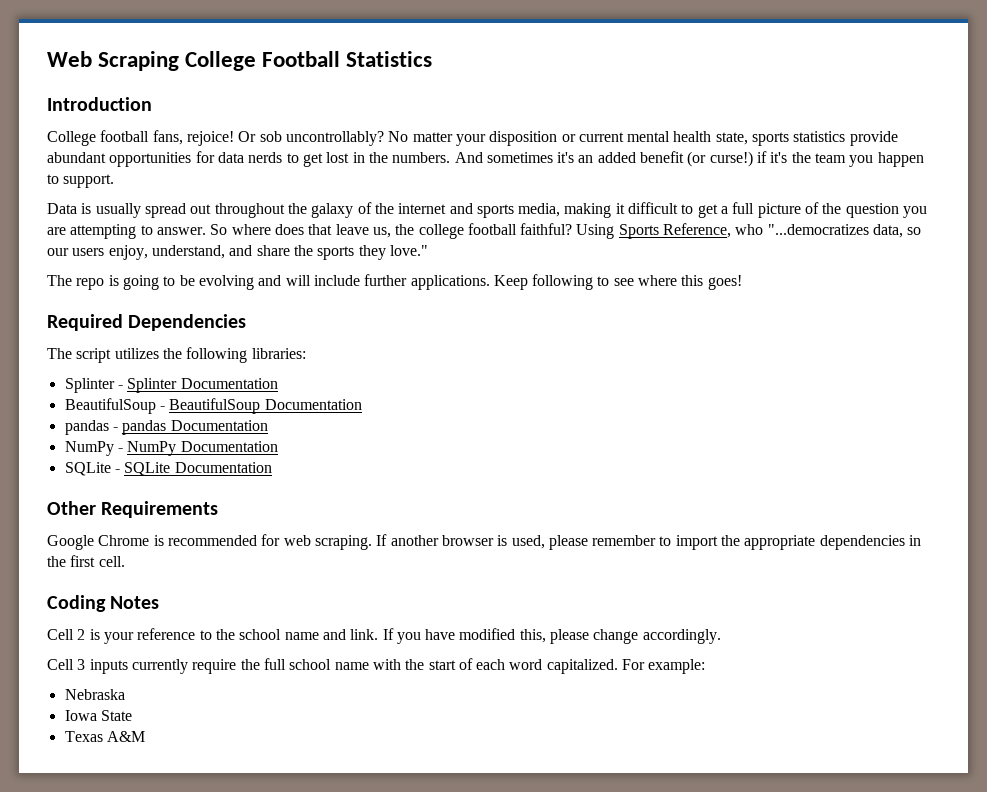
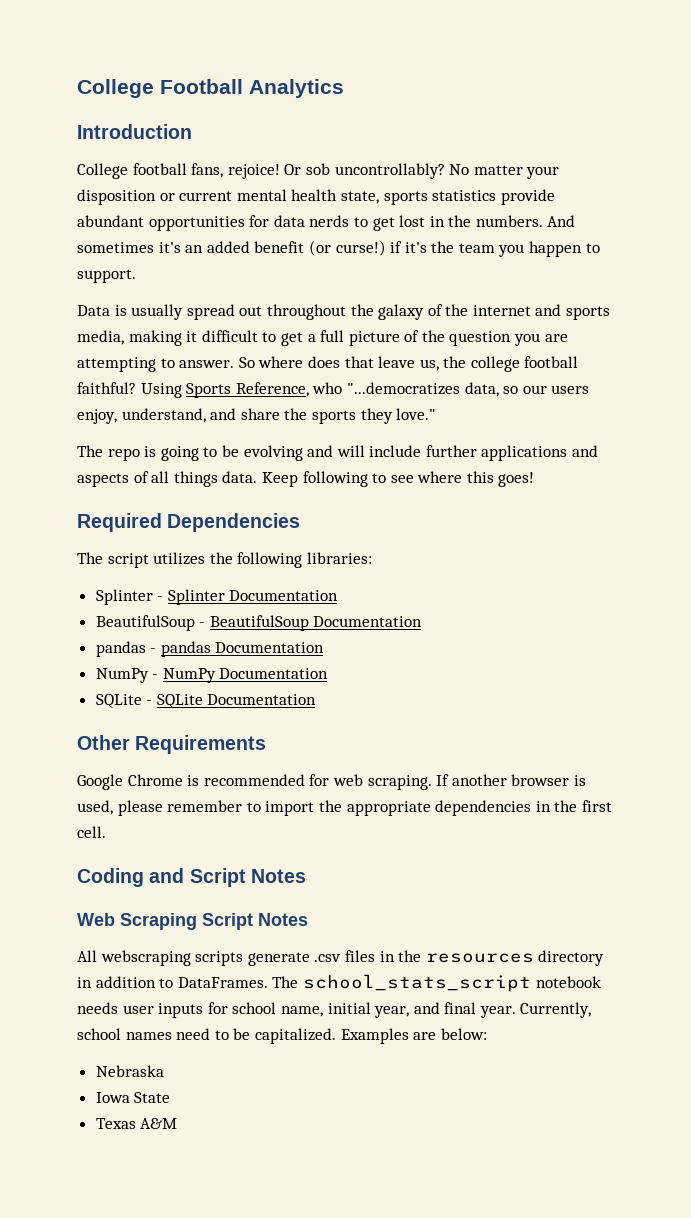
[47,51,180,71] Web Scraping -> (77, 88) none
[346,51,433,67] Statistics -> [249,79,344,98] Analytics
[410,275,490,290] applications. -> [481,445,599,461] [77,471,258,487] applications and aspects of all things data.
[110,596,160,609] [47,628,721,644] [47,658,706,674] Notes // Cell 2 is your reference to the school name and link. If you have modified this, please change accordingly. // Cell 3 inputs currently require the full school name with the start of each word capitalized. For example: -> [149,868,306,887] [77,913,308,930] [77,950,605,966] [77,974,601,992] [77,1002,592,1018] [77,1028,487,1044] and Script Notes // Web Scraping Script Notes // All webscraping scripts generate .csv files in the resources directory in addition to DataFrames. The school_stats_script notebook needs user inputs for school name, initial year, and final year. Currently, school names need to be capitalized. Examples are below:

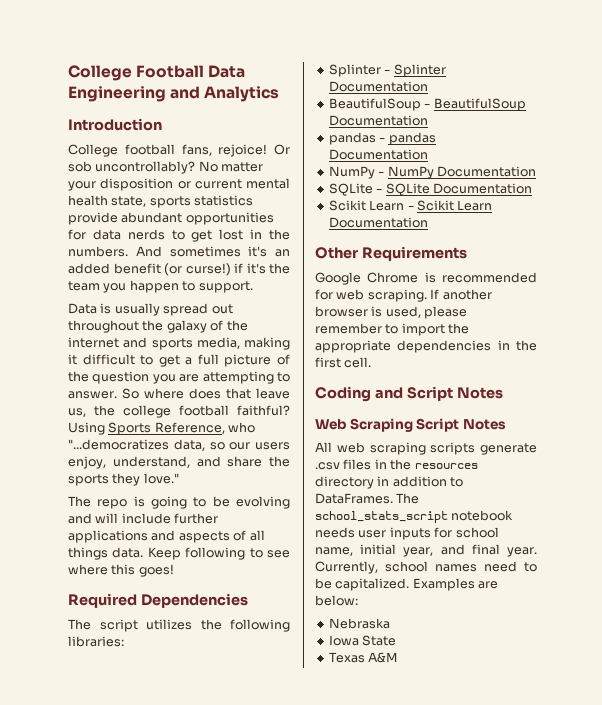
(243, 86) none -> [208,65,246,78] [68,86,201,102] Data Engineering and
(317, 699) none -> [328,200,493,211] [328,217,428,228] // Scikit Learn - Scikit Learn Documentation
[100,950,191,966] webscraping -> [336,442,426,455] web scraping

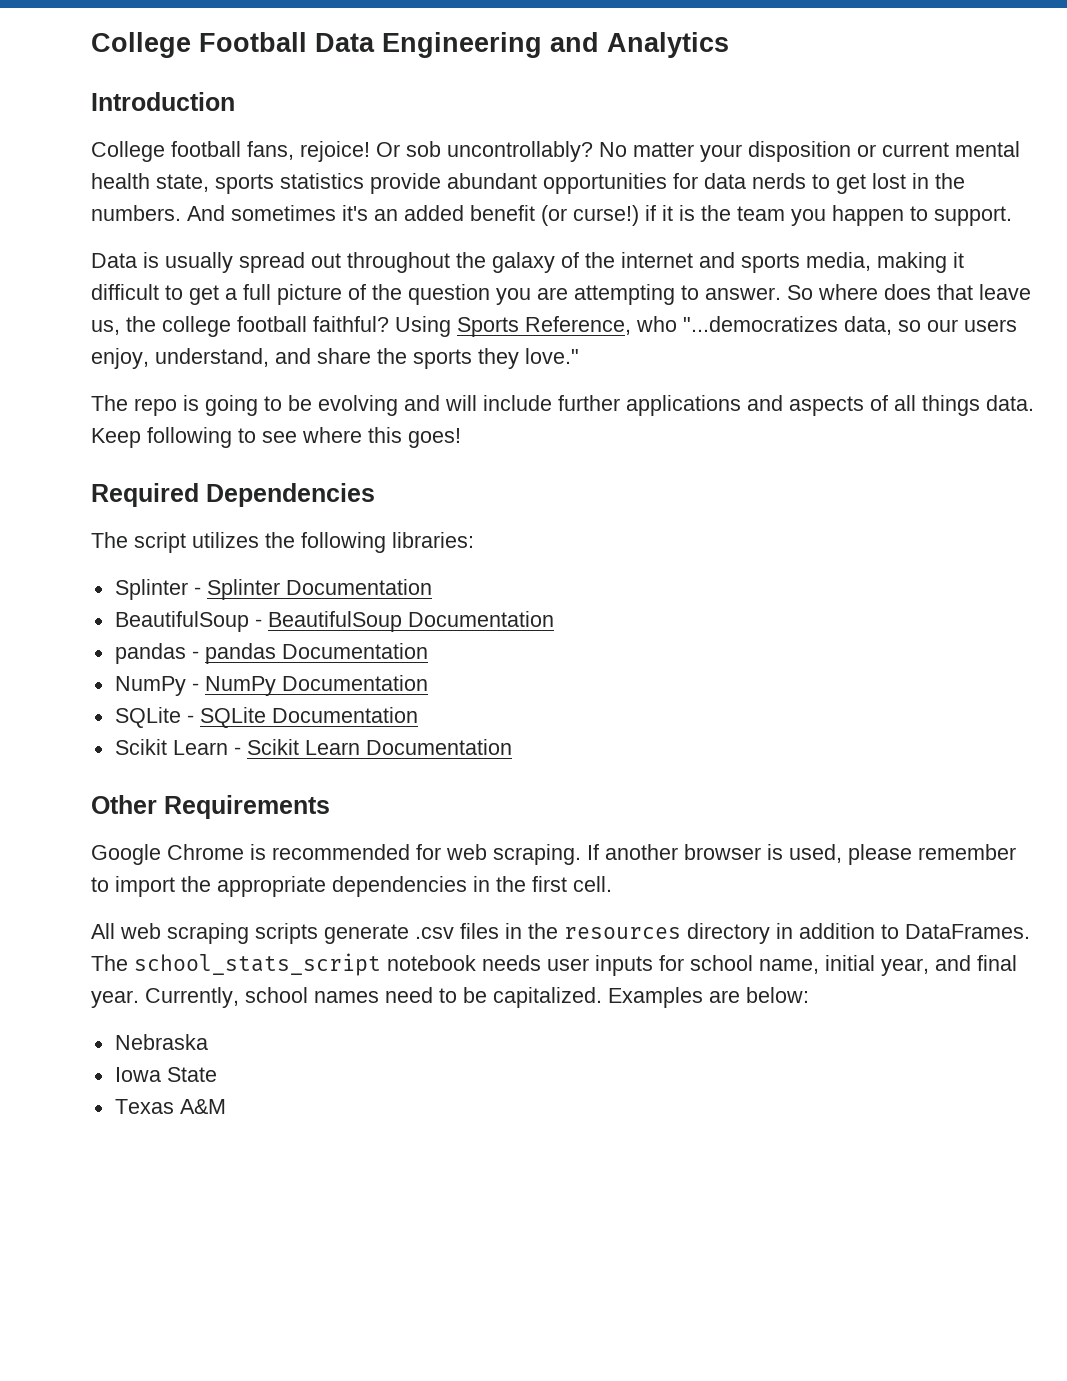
[246,263,266,274] it's -> [662,205,695,221] it is
[315,386,503,402] [315,418,506,432] // Coding and Script Notes // Web Scraping Script Notes -> (612, 884) none

